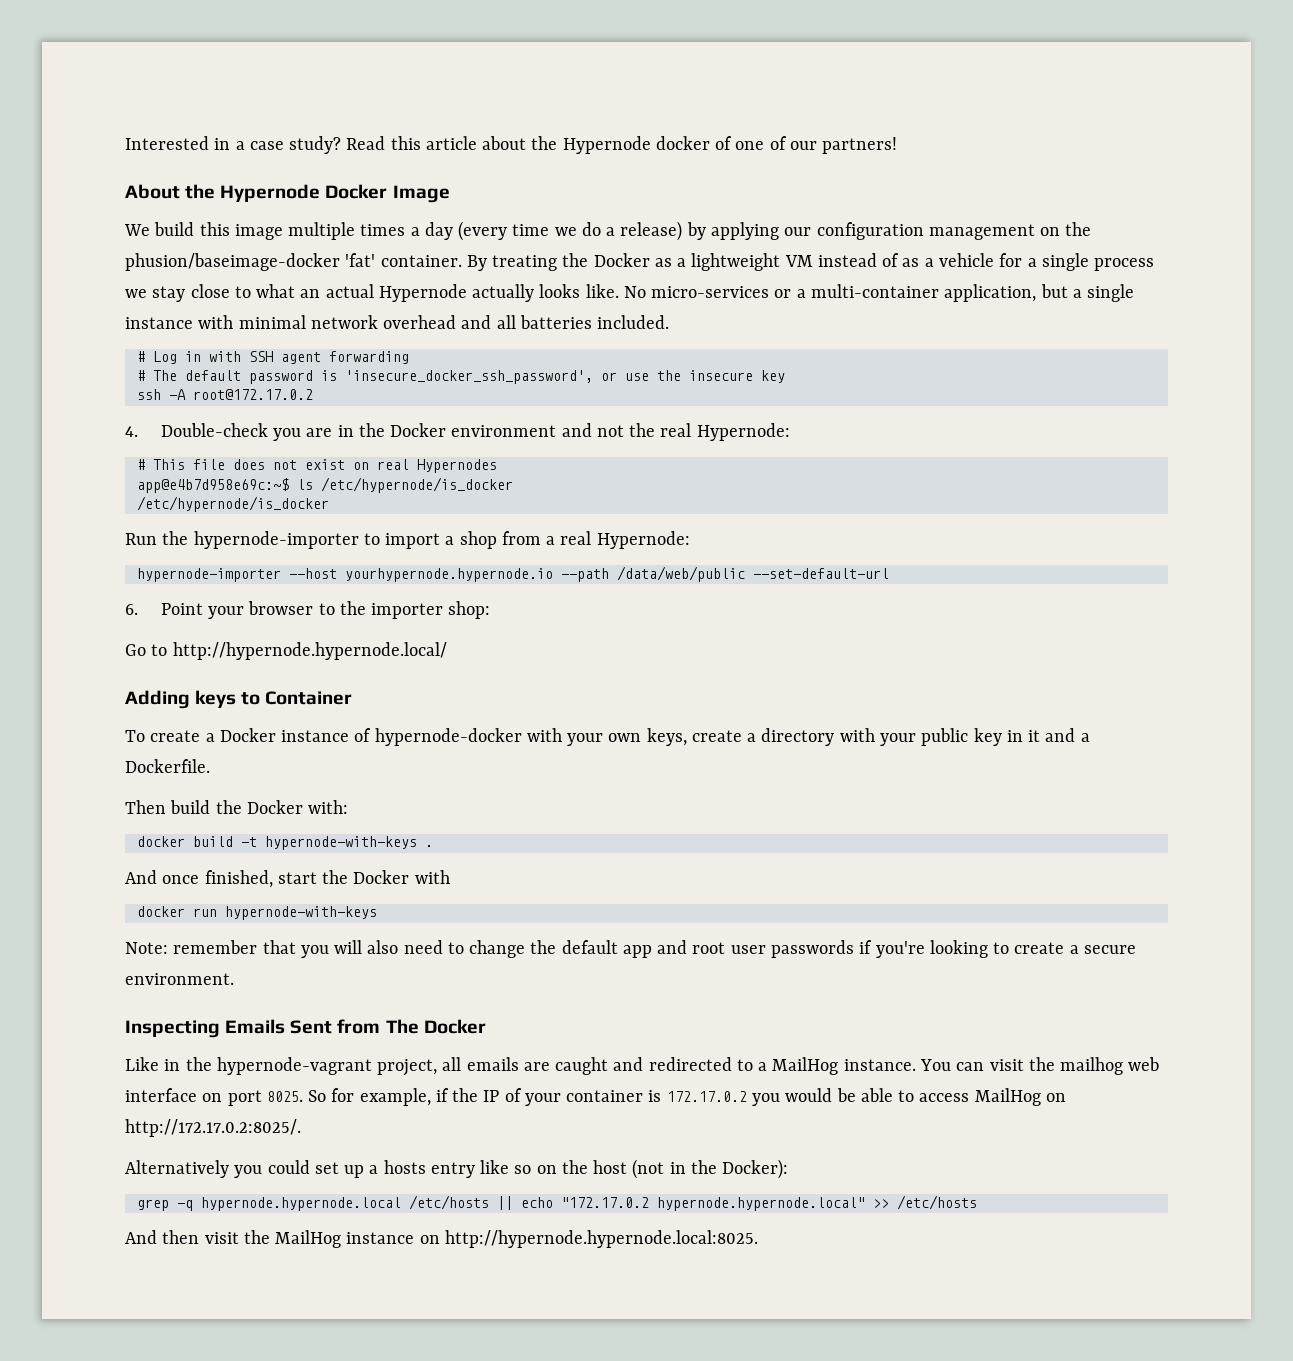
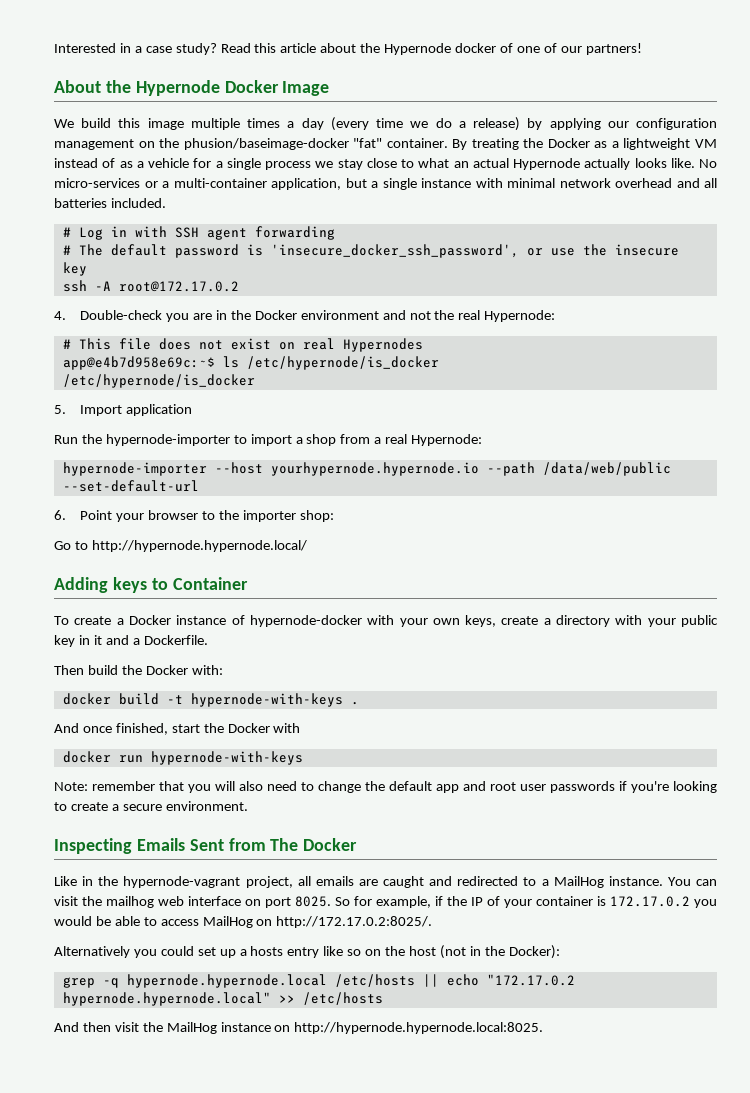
[345,253,376,267] 'fat' -> [353,138,383,148] "fat"
(329, 504) none -> [54,404,193,416] // 5. Import application

